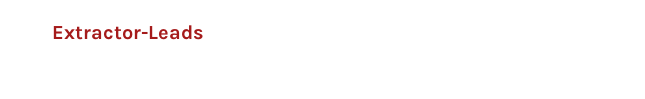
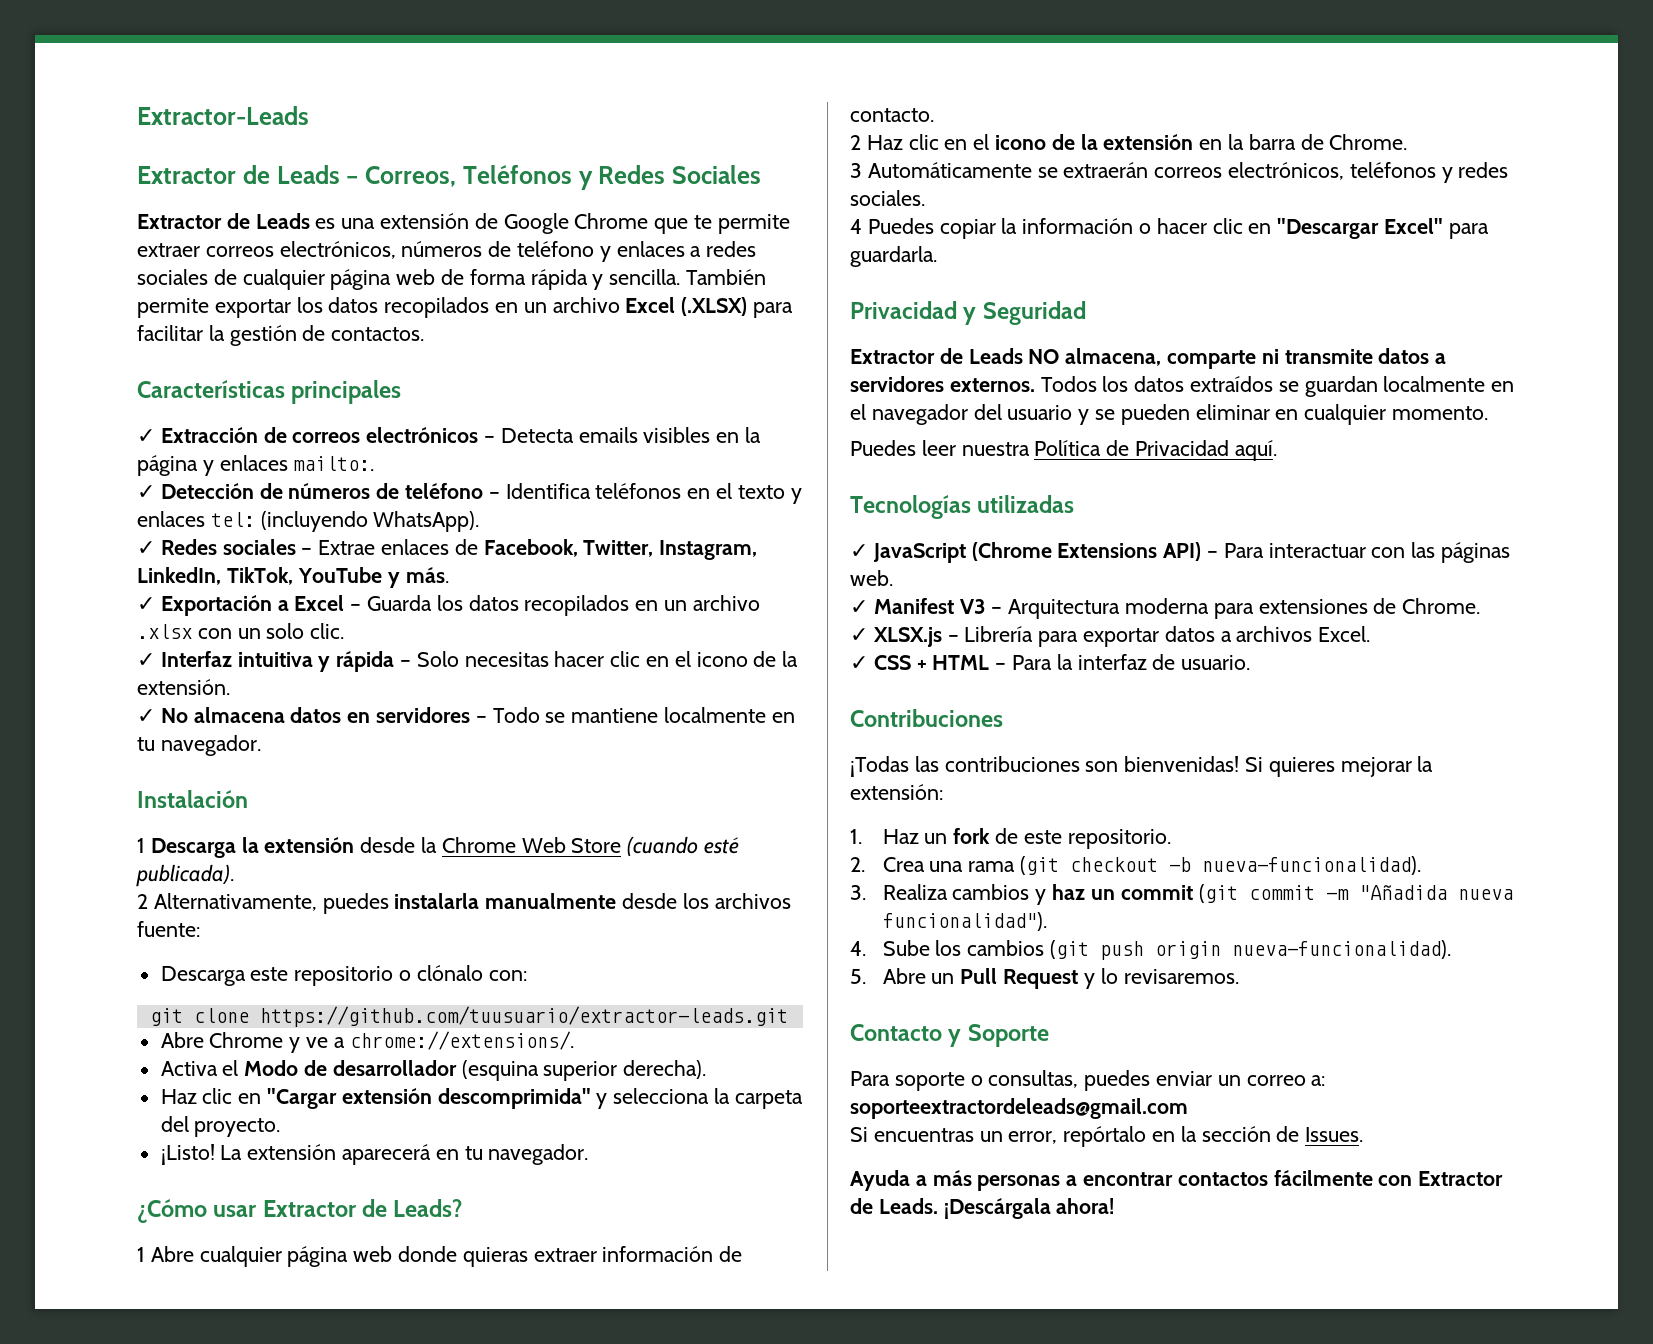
(204, 32) none -> [137,165,761,190] [137,213,790,234] [137,241,757,262] [137,269,767,290] [137,297,794,318] [137,325,425,346] [137,380,402,404] [137,427,762,443] [137,455,375,476] [137,483,802,504] [137,511,480,532] [137,539,758,560] [137,567,450,588] [137,595,760,616] [137,623,345,639] [137,651,799,672] [137,679,230,695] [137,707,795,723] [137,735,261,756] [137,790,248,808] [137,836,740,858] [136,864,234,887] [137,893,791,914] [137,921,200,937] [160,965,527,986] [149,1006,788,1027] [160,1031,574,1053] [160,1060,707,1081] [160,1088,803,1109] [160,1116,281,1137] [160,1144,589,1165] [137,1199,463,1223] [137,1246,743,1267] [850,108,934,122] [850,134,1408,150] [850,162,1509,183] [850,190,925,206] [850,218,1489,239] [850,246,937,267] [850,301,1086,325] [850,348,1447,369] [850,376,1515,397] [850,404,1489,425] [850,440,1277,461] [850,495,1075,519] [850,542,1511,563] [850,570,893,586] [850,598,1481,619] [850,626,1371,647] [850,654,1251,670] [850,709,1003,727] [850,756,1434,777] [850,784,943,800] [850,828,1171,849] [850,856,1422,875] [850,884,1513,905] [882,912,1047,931] [850,940,1452,960] [850,968,1239,989] [850,1024,1049,1047] [850,1070,1326,1091] [850,1098,1188,1119] [850,1126,1364,1147] [850,1170,1504,1191] [850,1198,1115,1219] // Extractor de Leads – Correos, Teléfonos y Redes Sociales // Extractor de Leads es una extensión de Google Chrome que te permite extraer correos electrónicos, números de teléfono y enlaces a redes sociales de cualquier página web de forma rápida y sencilla. También permite exportar los datos recopilados en un archivo Excel (.XLSX) para facilitar la gestión de contactos. // Características principales // ✓ Extracción de correos electrónicos – Detecta emails visibles en la página y enlaces mailto:. // ✓ Detección de números de teléfono – Identifica teléfonos en el texto y enlaces tel: (incluyendo WhatsApp). // ✓ Redes sociales – Extrae enlaces de Facebook, Twitter, Instagram, LinkedIn, TikTok, YouTube y más. // ✓ Exportación a Excel – Guarda los datos recopilados en un archivo .xlsx con un solo clic. // ✓ Interfaz intuitiva y rápida – Solo necesitas hacer clic en el icono de la extensión. // ✓ No almacena datos en servidores – Todo se mantiene localmente en tu navegador. // Instalación // 1 Descarga la extensión desde la Chrome Web Store (cuando esté publicada). // 2 Alternativamente, puedes instalarla manualmente desde los archivos fuente: // Descarga este repositorio o clónalo con: // git clone https://github.com/tuusuario/extractor-leads.git // Abre Chrome y ve a chrome://extensions/. // Activa el Modo de desarrollador (esquina superior derecha). // Haz clic en "Cargar extensión descomprimida" y selecciona la carpeta del proyecto. // ¡Listo! La extensión aparecerá en tu navegador. // ¿Cómo usar Extractor de Leads? // 1 Abre cualquier página web donde quieras extraer información de contacto. // 2 Haz clic en el icono de la extensión en la barra de Chrome. // 3 Automáticamente se extraerán correos electrónicos, teléfonos y redes sociales. // 4 Puedes copiar la información o hacer clic en "Descargar Excel" para guardarla. // Privacidad y Seguridad // Extractor de Leads NO almacena, comparte ni transmite datos a servidores externos. Todos los datos extraídos se guardan localmente en el navegador del usuario y se pueden eliminar en cualquier momento. // Puedes leer nuestra Política de Privacidad aquí. // Tecnologías utilizadas // ✓ JavaScript (Chrome Extensions API) – Para interactuar con las páginas web. // ✓ Manifest V3 – Arquitectura moderna para extensiones de Chrome. // ✓ XLSX.js – Librería para exportar datos a archivos Excel. // ✓ CSS + HTML – Para la interfaz de usuario. // Contribuciones // ¡Todas las contribuciones son bienvenidas! Si quieres mejorar la extensión: // 1. Haz un fork de este repositorio. // 2. Crea una rama (git checkout -b nueva-funcionalidad). // 3. Realiza cambios y haz un commit (git commit -m "Añadida nueva funcionalidad"). // 4. Sube los cambios (git push origin nueva-funcionalidad). // 5. Abre un Pull Request y lo revisaremos. // Contacto y Soporte // Para soporte o consultas, puedes enviar un correo a: soporteextractordeleads@gmail.com // Si encuentras un error, repórtalo en la sección de Issues. // Ayuda a más personas a encontrar contactos fácilmente con Extractor de Leads. ¡Descárgala ahora!

